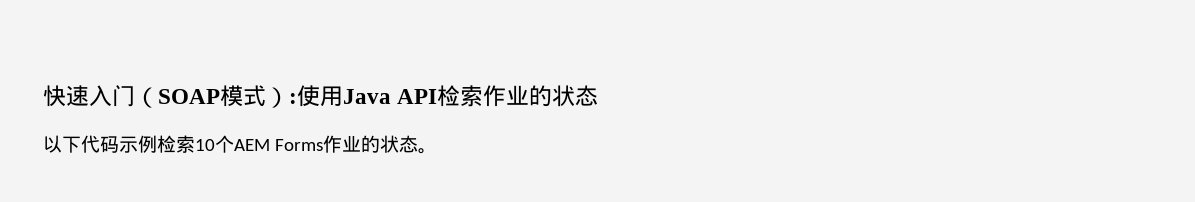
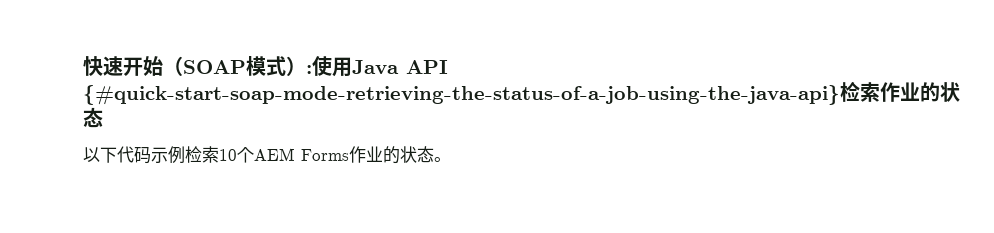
[89,85,135,107] 入门 -> [123,56,163,76] 开始
(438, 96) none -> [83,85,840,105] {#quick-start-soap-mode-retrieving-the-status-of-a-job-using-the-java-api}

